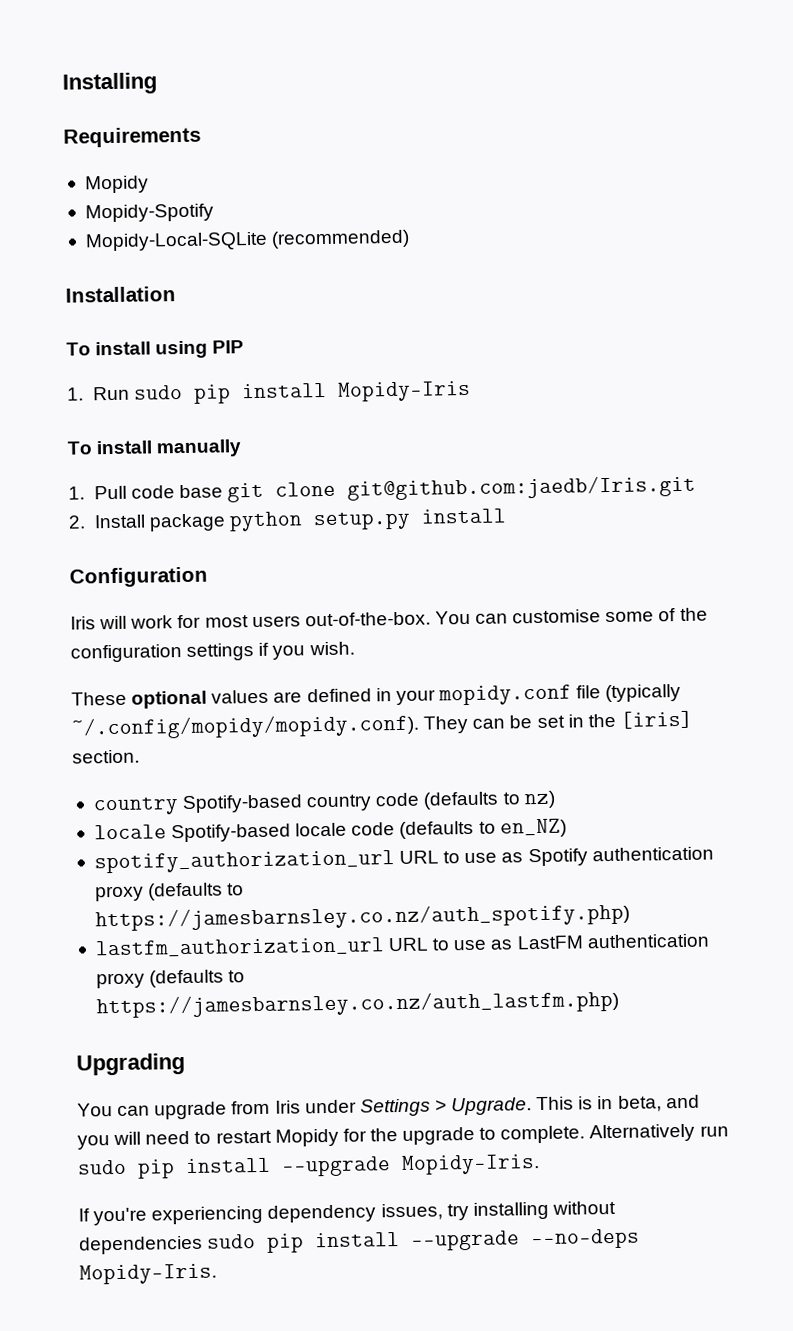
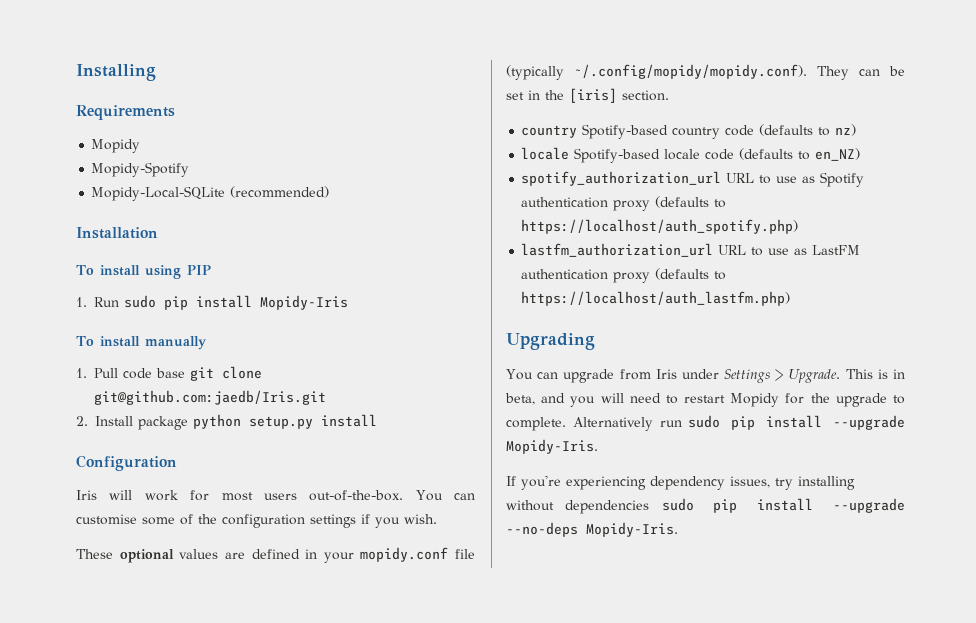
[94,902,630,932] https://jamesbarnsley.co.nz/auth_spotify.php) -> [521,219,799,234] https://localhost/auth_spotify.php)
[95,989,619,1019] https://jamesbarnsley.co.nz/auth_lastfm.php) -> [521,291,791,306] https://localhost/auth_lastfm.php)

